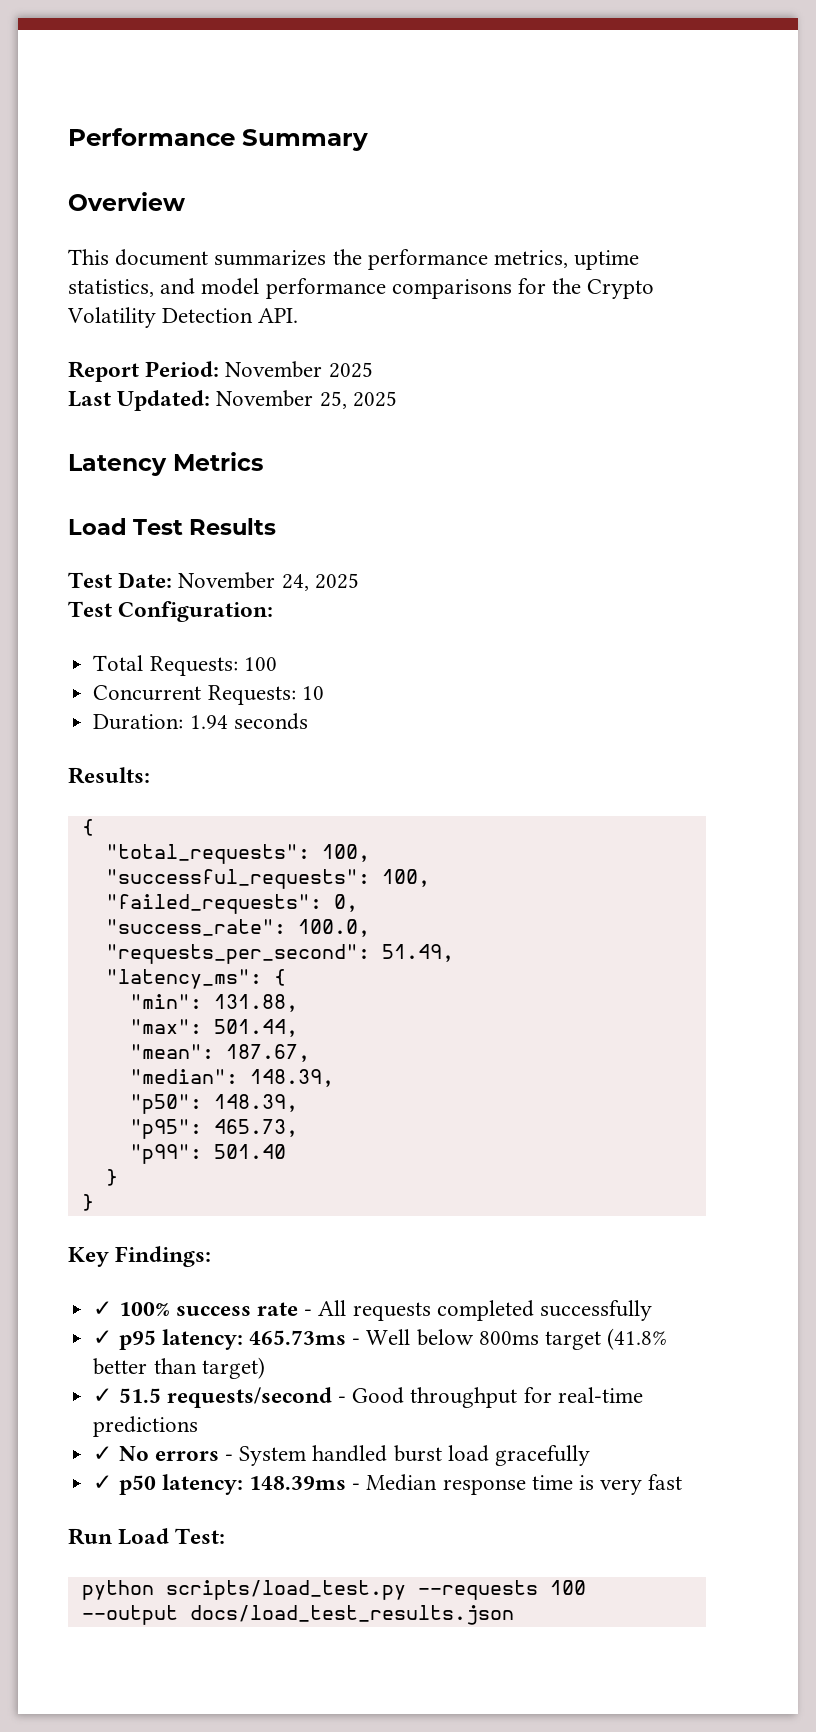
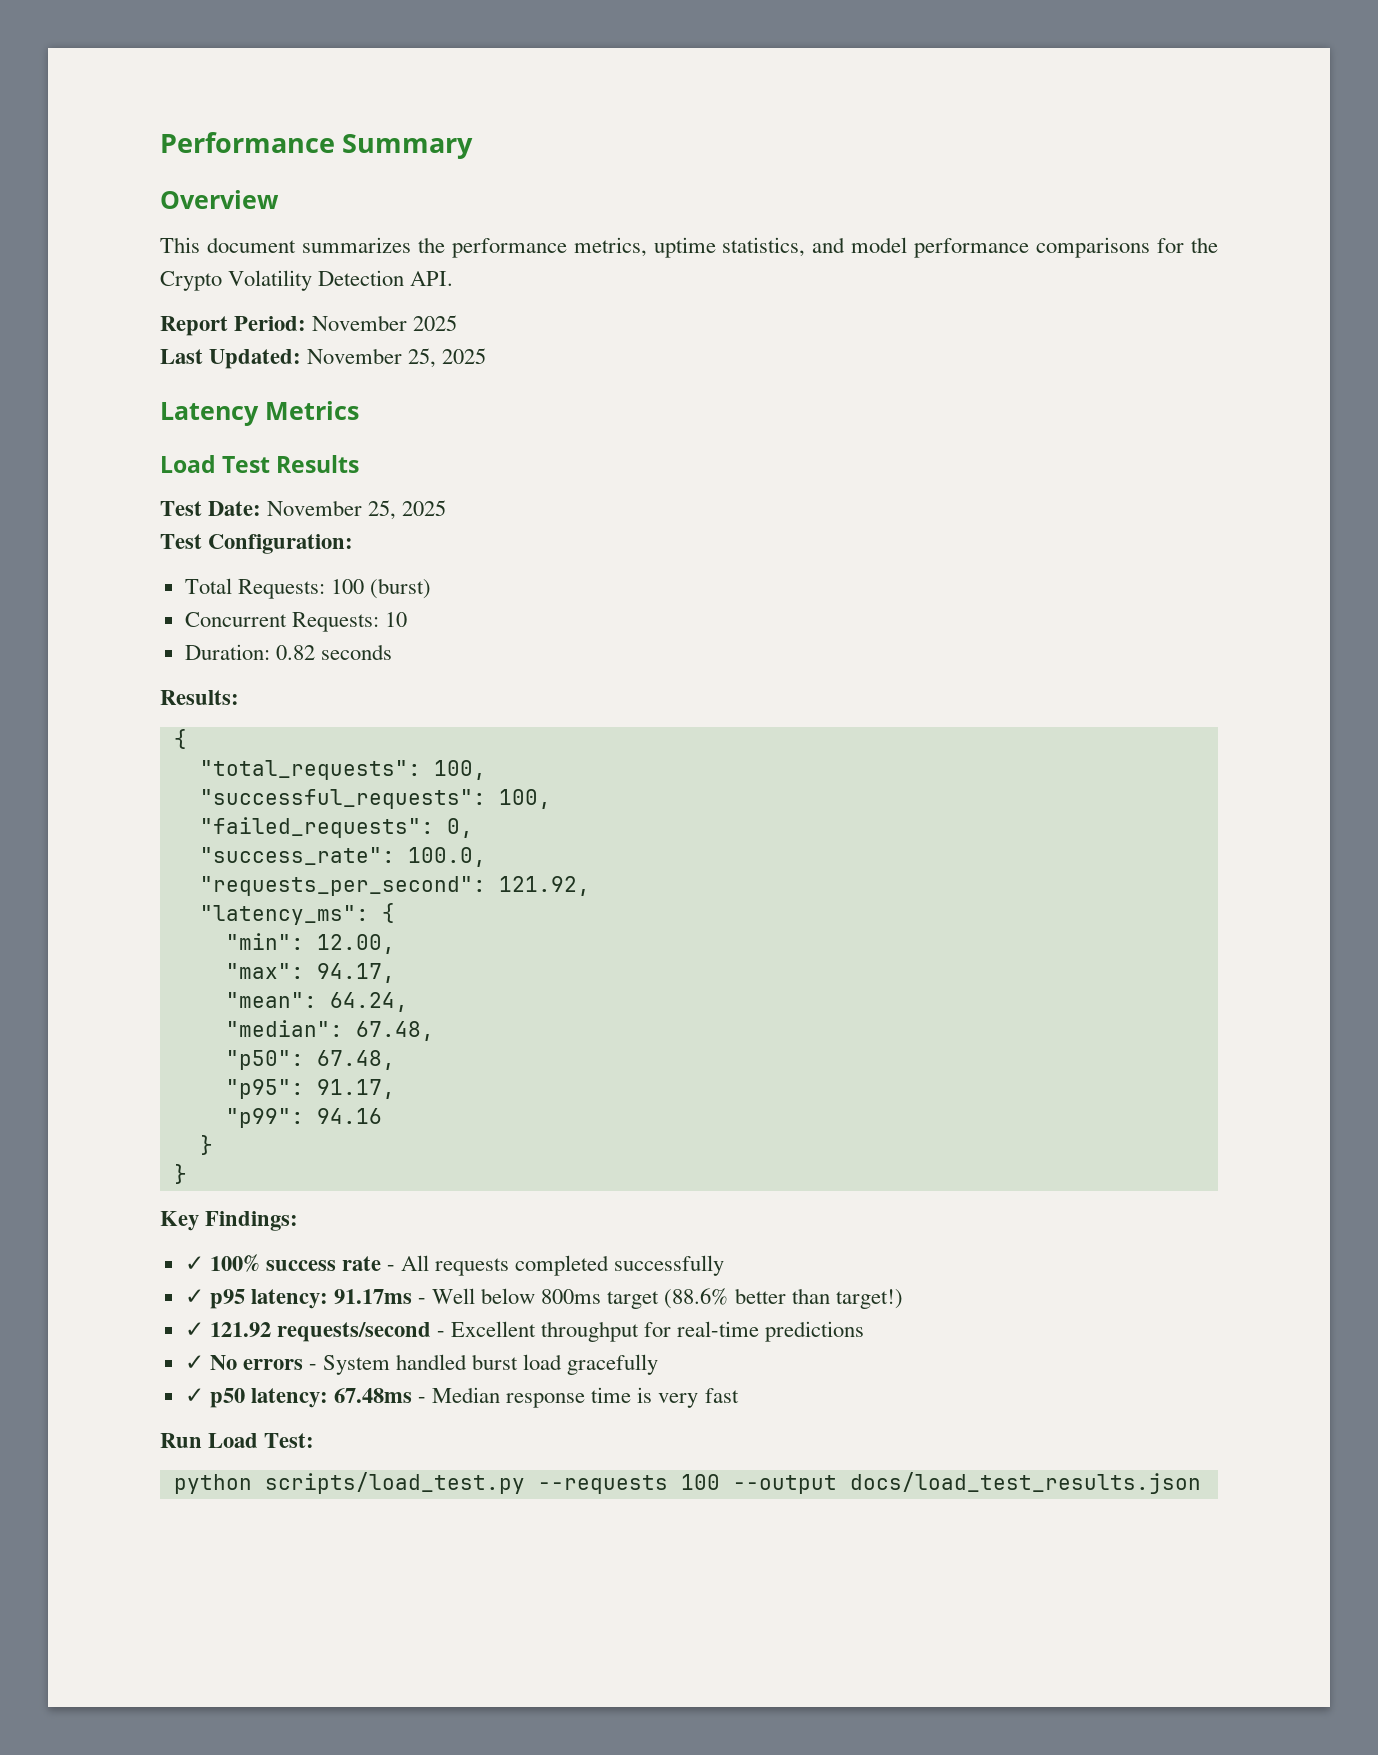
[281,574,309,591] 24, -> [368,500,397,520] 25,
(277, 664) none -> [369,578,431,599] (burst)
[189,715,228,729] 1.94 -> [275,645,315,660] 0.82
[381,944,454,962] 51.49, -> [498,876,590,896] 121.92,
[213,994,298,1012] 131.88, -> [316,934,395,954] 12.00,
[213,1019,298,1037] 501.44, -> [316,963,395,983] 94.17,
[225,1044,310,1062] 187.67, -> [329,992,408,1012] 64.24,
[249,1069,334,1087] 148.39, -> [355,1021,434,1041] 67.48,
[213,1094,298,1112] 148.39, -> [316,1050,395,1070] 67.48,
[213,1119,298,1137] 465.73, -> [316,1079,395,1099] 91.17,
[213,1144,286,1159] 501.40 -> [316,1108,382,1124] 94.16
[248,1330,346,1345] 465.73ms -> [333,1289,412,1304] 91.17ms
[607,1328,668,1350] (41.8% -> [664,1288,729,1309] (88.6%
[201,1357,265,1379] [93,1388,161,1403] target) // ✓ 51.5 -> [835,1289,903,1309] [184,1322,271,1337] target!) // ✓ 121.92
[352,1387,405,1404] Good -> [451,1321,537,1337] Excellent
[248,1476,346,1490] 148.39ms -> [333,1388,412,1403] 67.48ms

